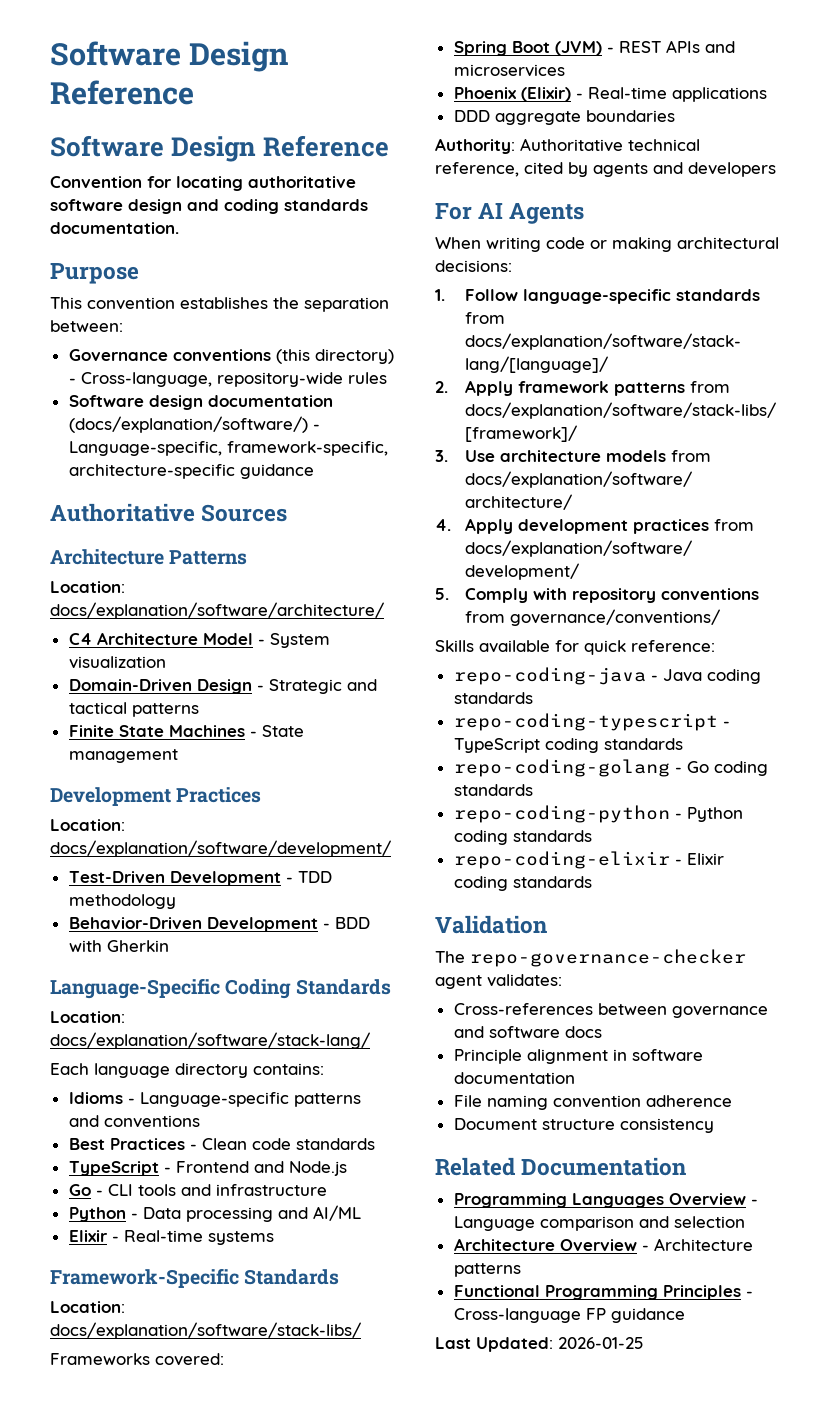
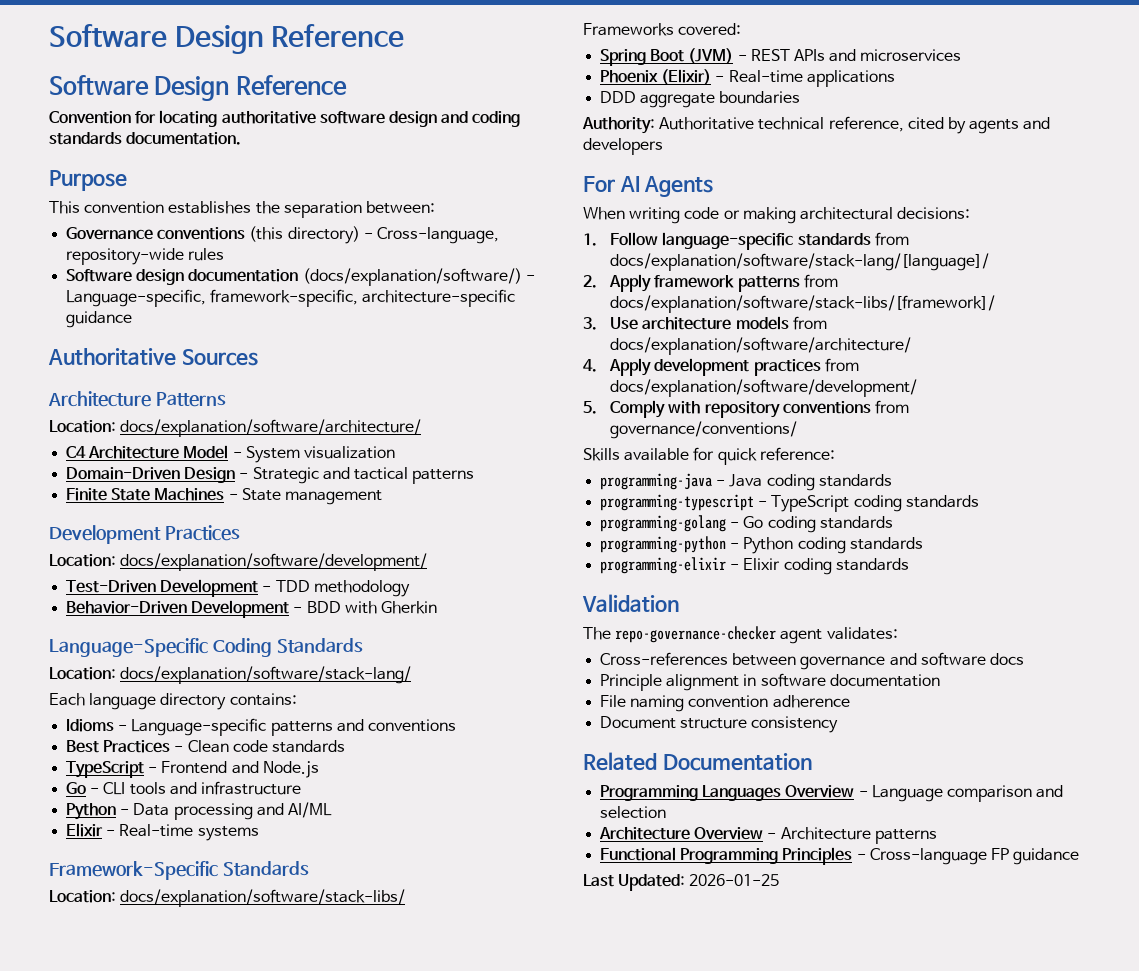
[453,667,646,685] repo-coding-java -> [600,473,713,490] programming-java
[453,713,718,731] repo-coding-typescript -> [600,494,755,511] programming-typescript
[453,759,670,777] repo-coding-golang -> [600,515,727,532] programming-golang
[453,805,670,823] repo-coding-python -> [600,536,727,553] programming-python
[453,851,670,869] repo-coding-elixir -> [600,557,727,574] programming-elixir

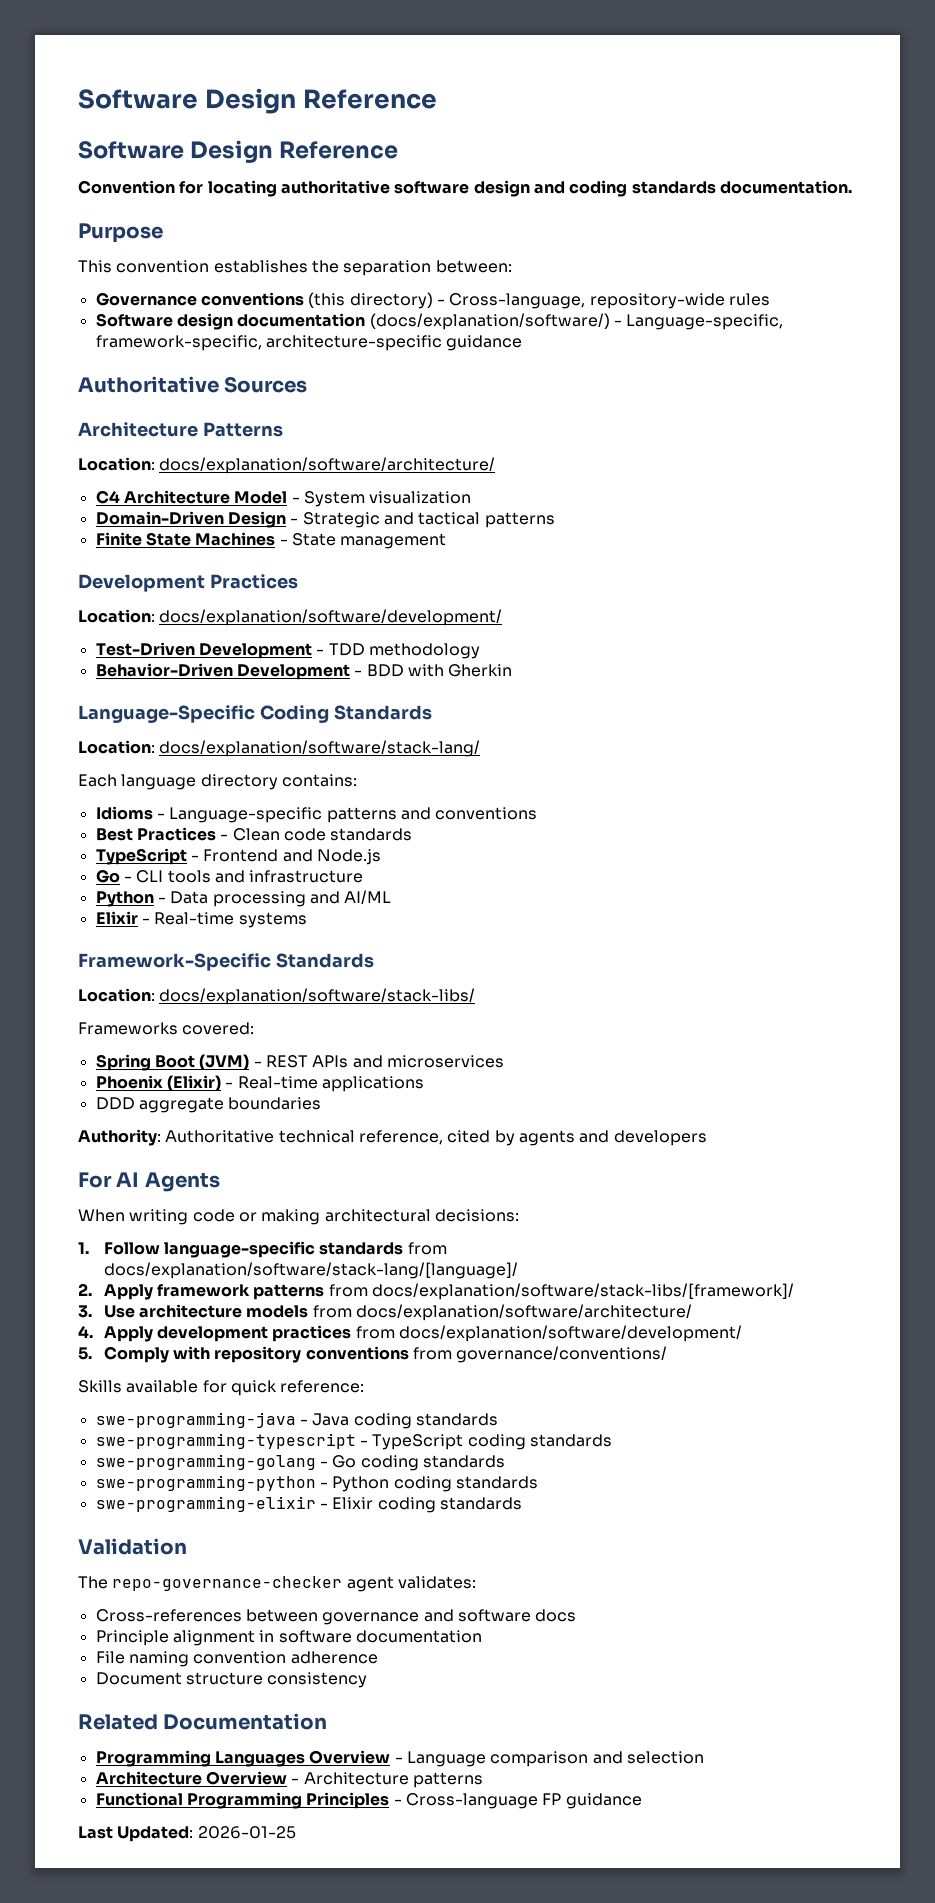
[600,473,713,490] programming-java -> [95,1412,296,1428] swe-programming-java
[600,494,755,511] programming-typescript -> [95,1433,356,1449] swe-programming-typescript
[600,515,727,532] programming-golang -> [95,1454,316,1470] swe-programming-golang
[600,536,727,553] programming-python -> [95,1475,316,1491] swe-programming-python
[600,557,727,574] programming-elixir -> [95,1496,316,1512] swe-programming-elixir

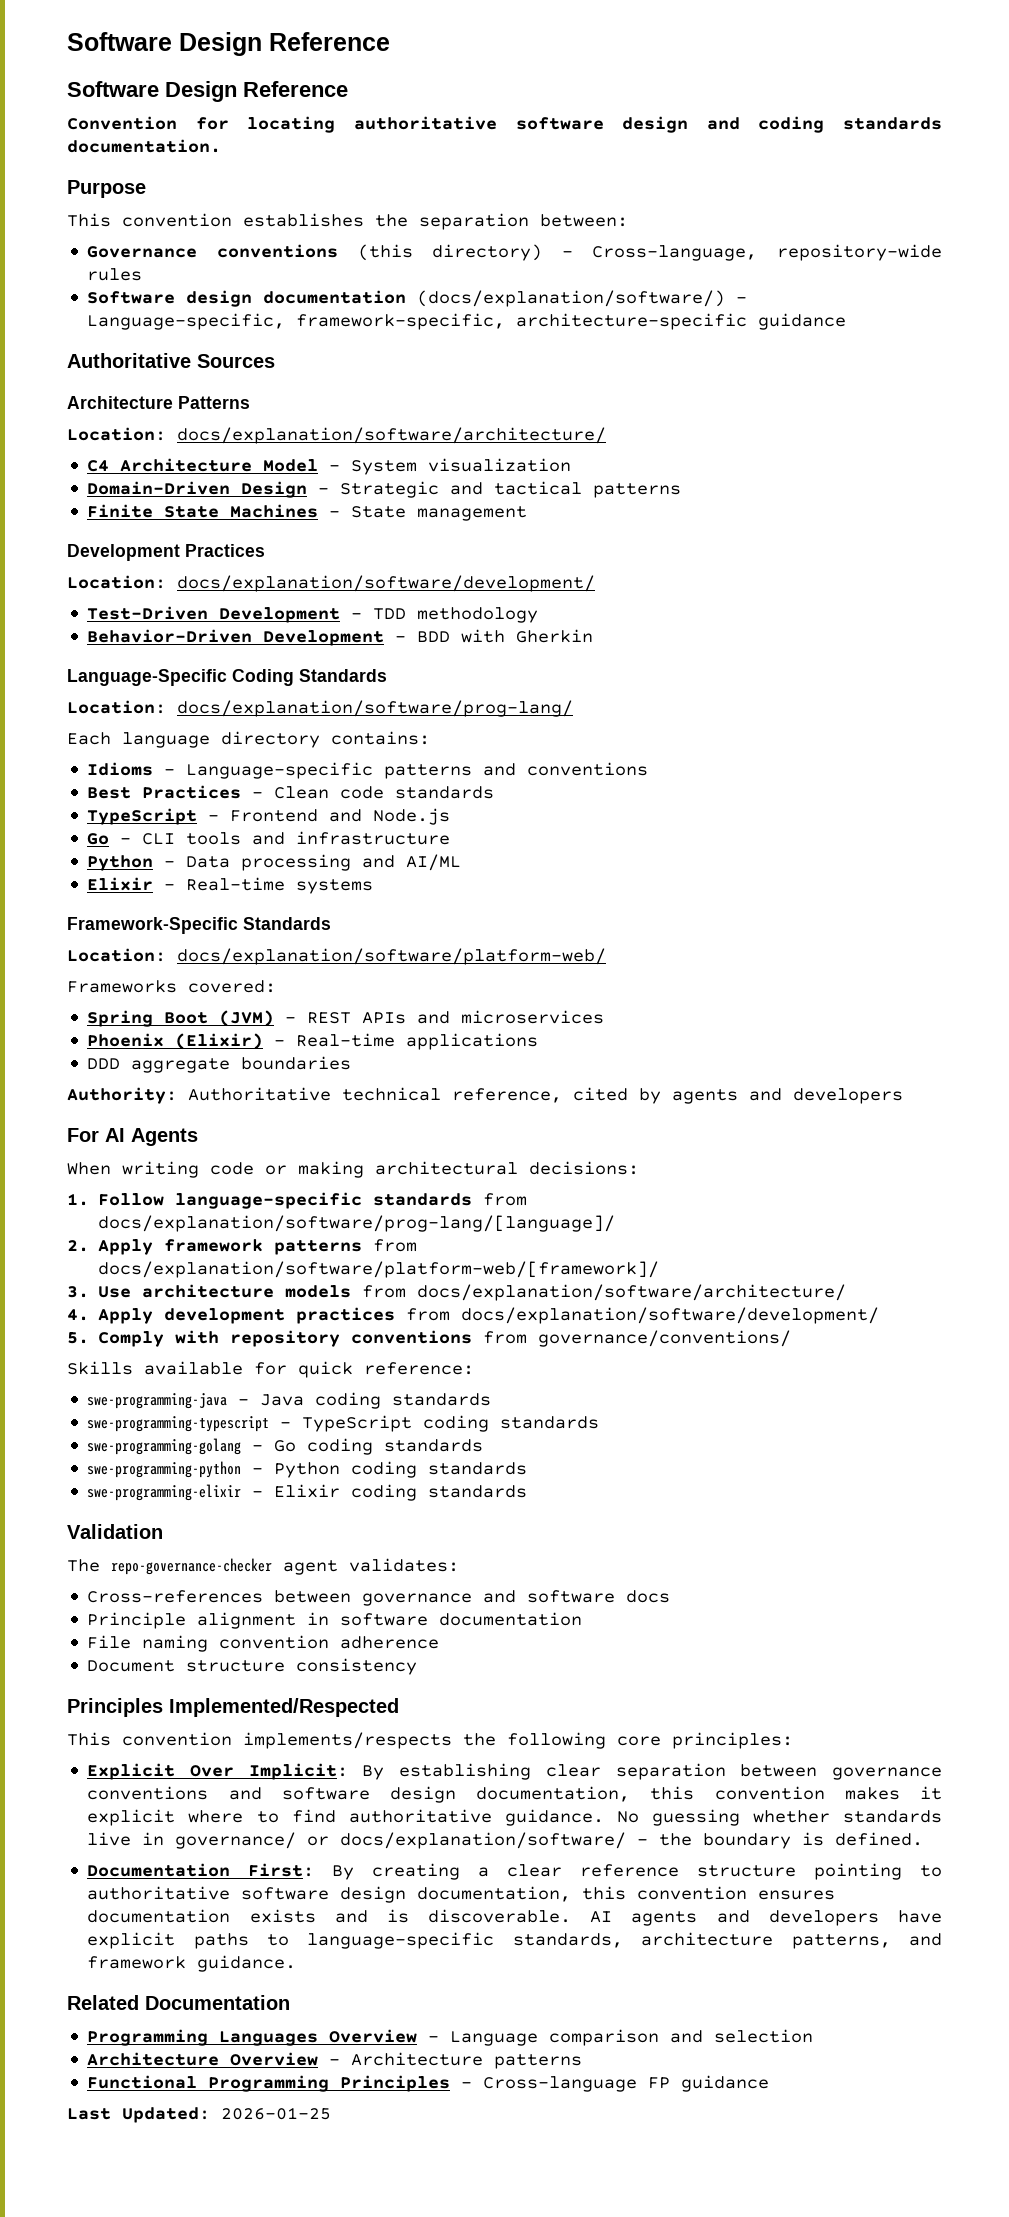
[159,740,481,757] docs/explanation/software/stack-lang/ -> [177,700,573,717] docs/explanation/software/prog-lang/
[159,988,476,1005] docs/explanation/software/stack-libs/ -> [177,948,606,965] docs/explanation/software/platform-web/
[103,1262,518,1279] docs/explanation/software/stack-lang/[language]/ -> [98,1215,616,1232] docs/explanation/software/prog-lang/[language]/
[371,1283,794,1300] docs/explanation/software/stack-libs/[framework]/ -> [98,1261,660,1278] docs/explanation/software/platform-web/[framework]/
(368, 1680) none -> [67,1698,399,1717] [67,1732,793,1749] [87,1763,942,1780] [87,1786,942,1803] [87,1809,942,1826] [87,1832,924,1849] [87,1863,942,1880] [87,1886,836,1903] [87,1909,942,1926] [87,1932,942,1949] [87,1955,297,1972] // Principles Implemented/Respected // This convention implements/respects the following core principles: // Explicit Over Implicit: By establishing clear separation between governance conventions and software design documentation, this convention makes it explicit where to find authoritative guidance. No guessing whether standards live in governance/ or docs/explanation/software/ - the boundary is defined. // Documentation First: By creating a clear reference structure pointing to authoritative software design documentation, this convention ensures documentation exists and is discoverable. AI agents and developers have explicit paths to language-specific standards, architecture patterns, and framework guidance.

